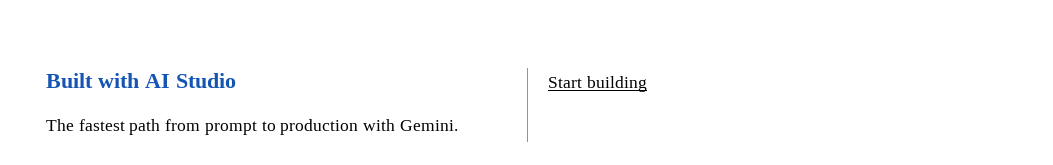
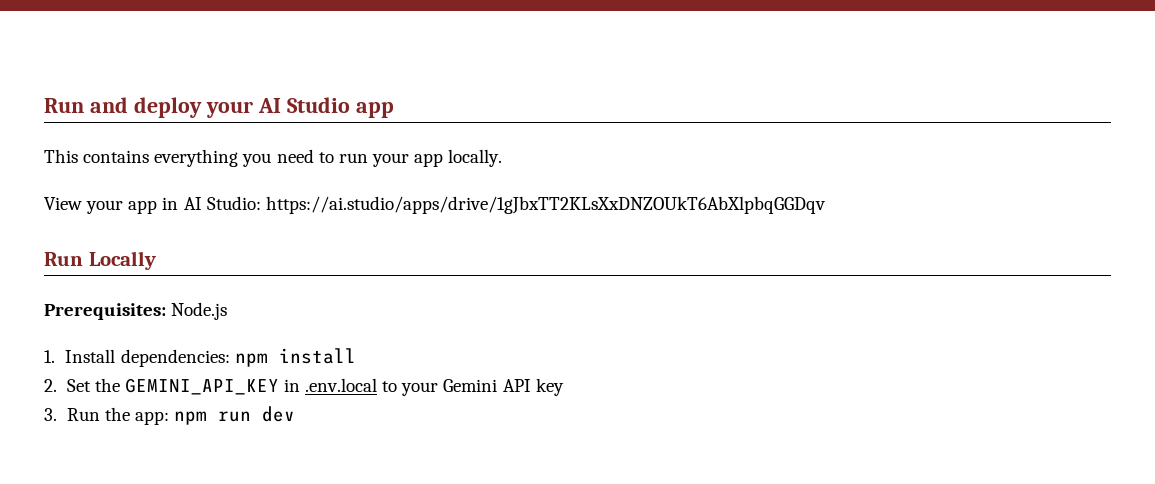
[46,73,236,88] [46,119,458,135] [548,76,647,92] Built with AI Studio // The fastest path from prompt to production with Gemini. // Start building -> [44,97,394,118] [44,149,503,167] [44,196,826,214] [44,251,156,270] [44,302,228,320] [44,348,356,367] [44,378,564,396] [44,406,295,425] Run and deploy your AI Studio app // This contains everything you need to run your app locally. // View your app in AI Studio: https://ai.studio/apps/drive/1gJbxTT2KLsXxDNZOUkT6AbXlpbqGGDqv // Run Locally // Prerequisites: Node.js // 1. Install dependencies: npm install // 2. Set the GEMINI_API_KEY in .env.local to your Gemini API key // 3. Run the app: npm run dev

